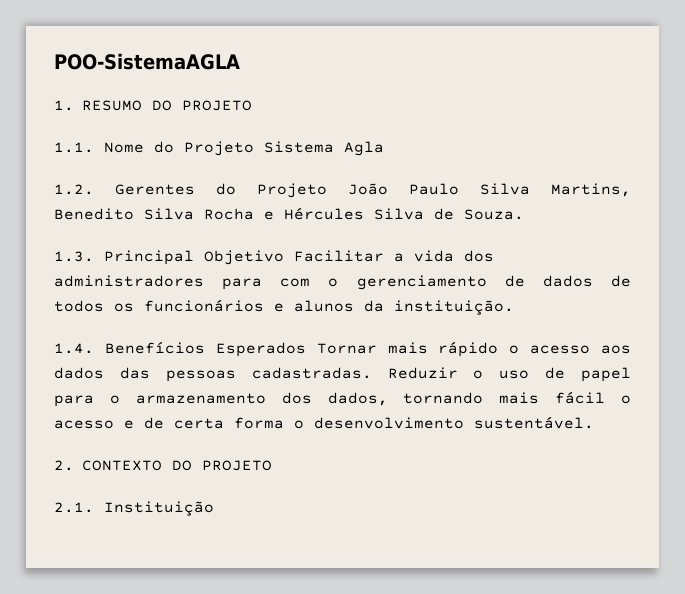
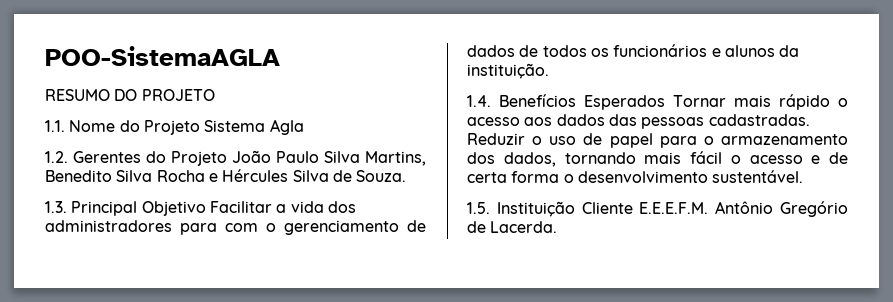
[54,100,74,111] 1. -> (280, 56) none
[54,460,272,471] [54,501,214,516] 2. CONTEXTO DO PROJETO // 2.1. Instituição -> [467,201,848,217] [467,221,558,233] 1.5. Instituição Cliente E.E.E.F.M. Antônio Gregório de Lacerda.

